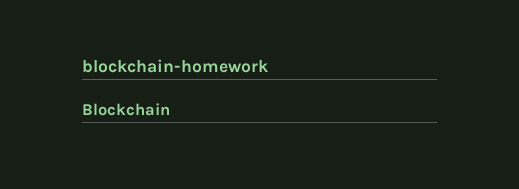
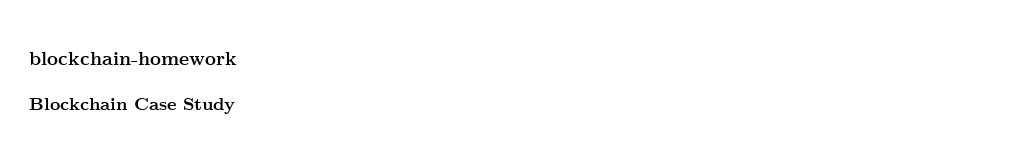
(170, 109) none -> [134,98,235,114] Case Study

